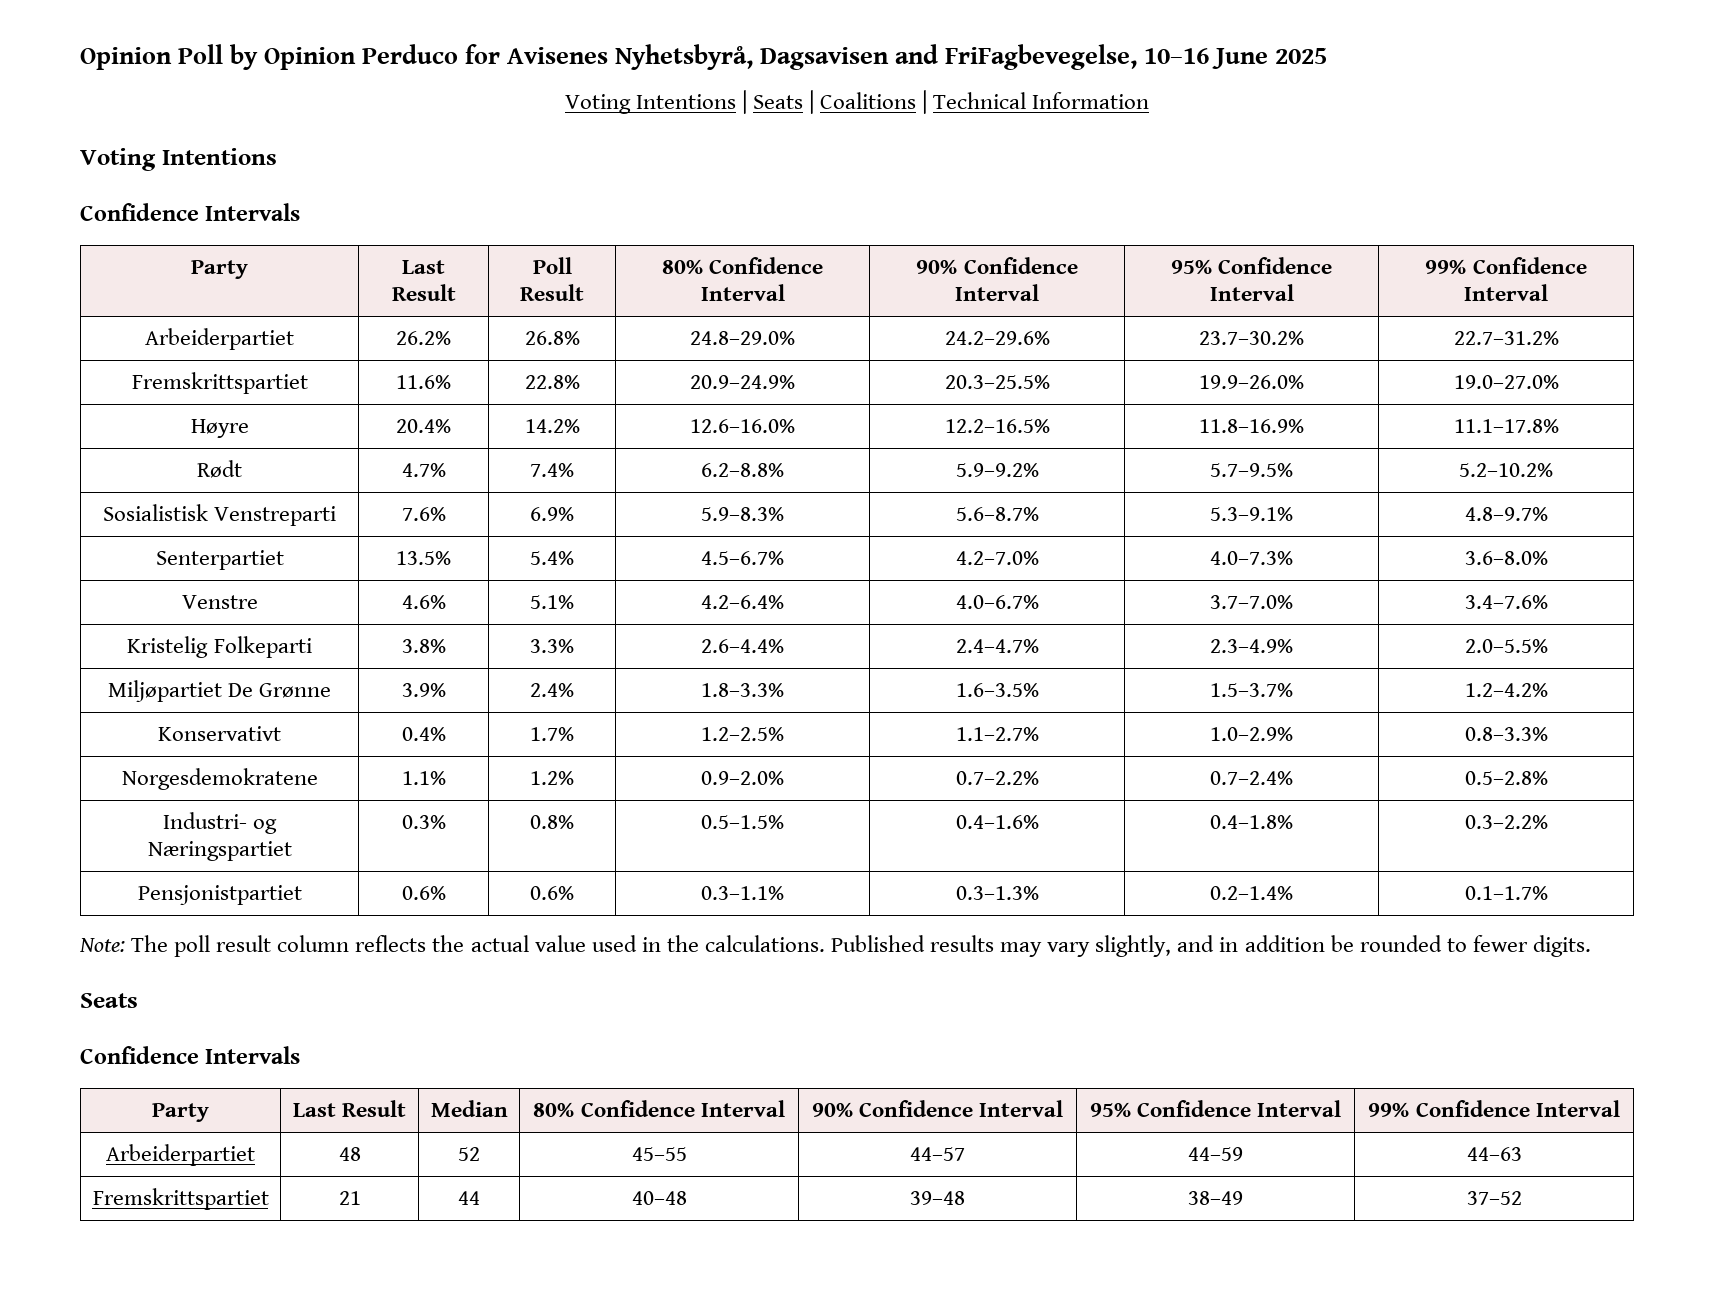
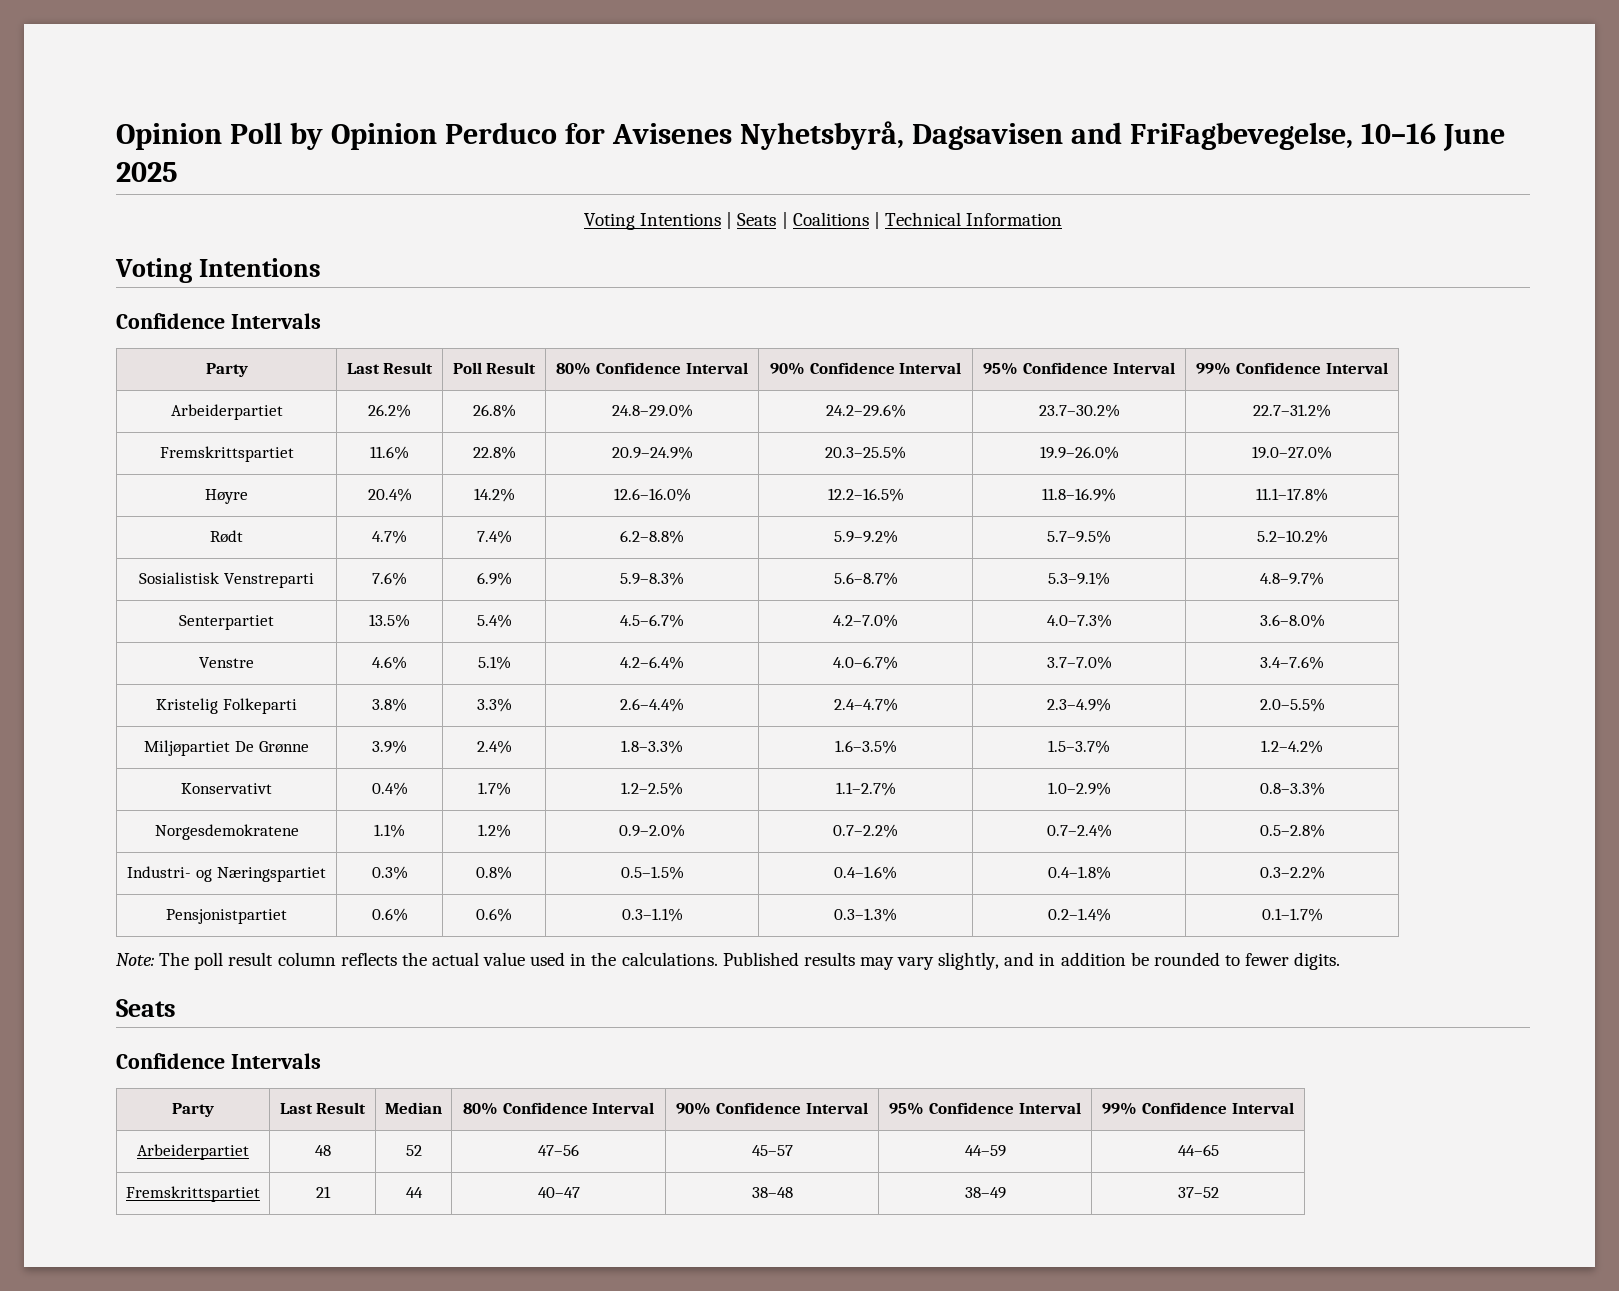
[631,1147,687,1161] [910,1147,965,1161] 45–55 | 44–57 -> [538,1144,579,1156] [751,1145,793,1156] 47–56 | 45–57
[1466,1147,1522,1161] 44–63 -> [1177,1144,1219,1156] 44–65
[631,1191,687,1205] [910,1191,965,1205] 40–48 | 39–48 -> [537,1187,580,1198] [751,1187,793,1198] 40–47 | 38–48

